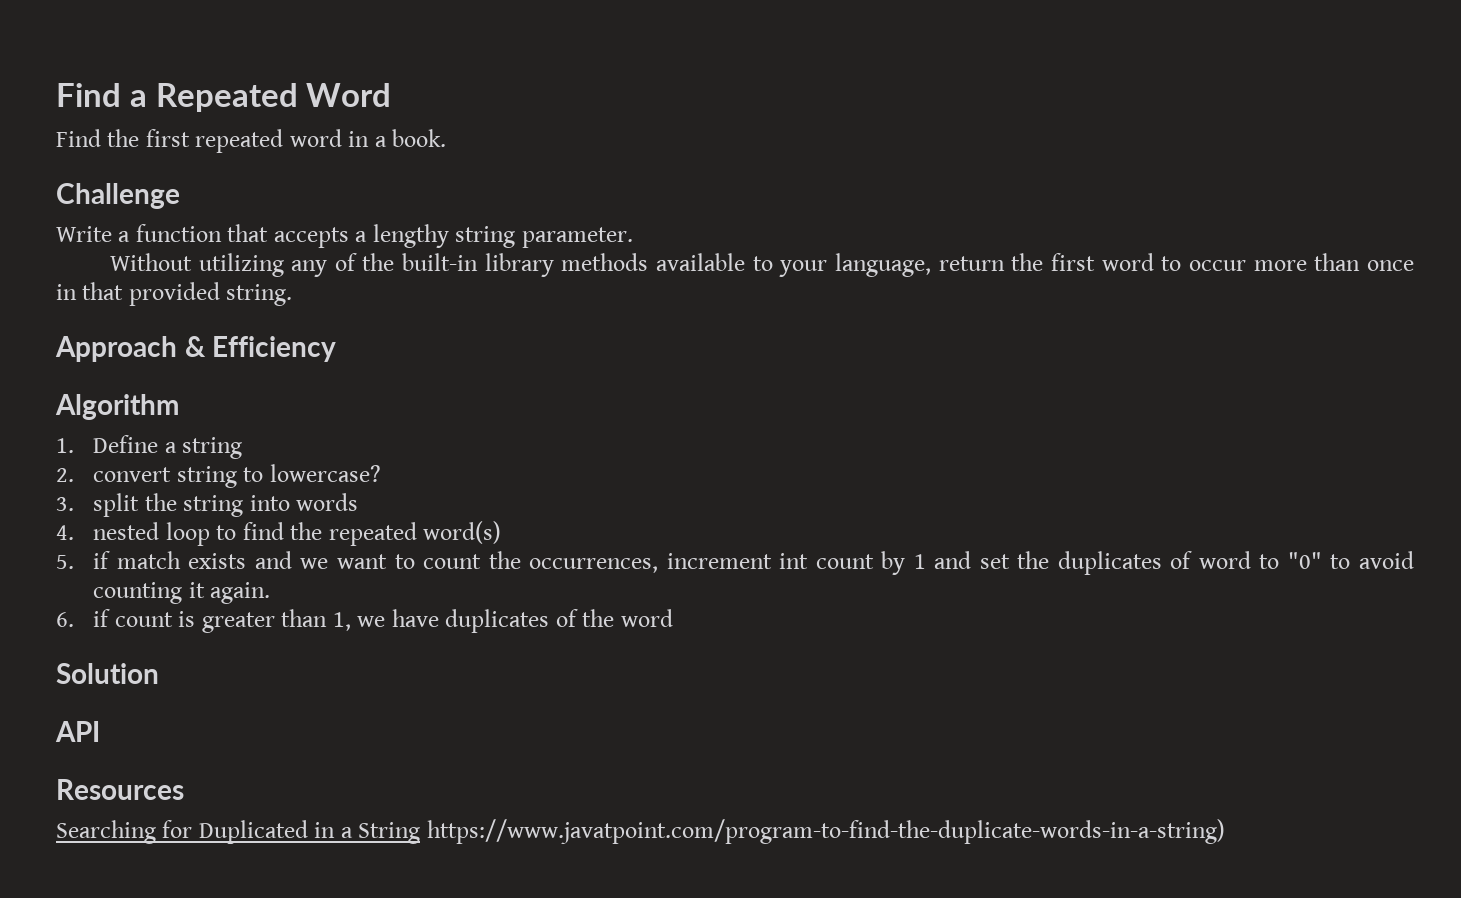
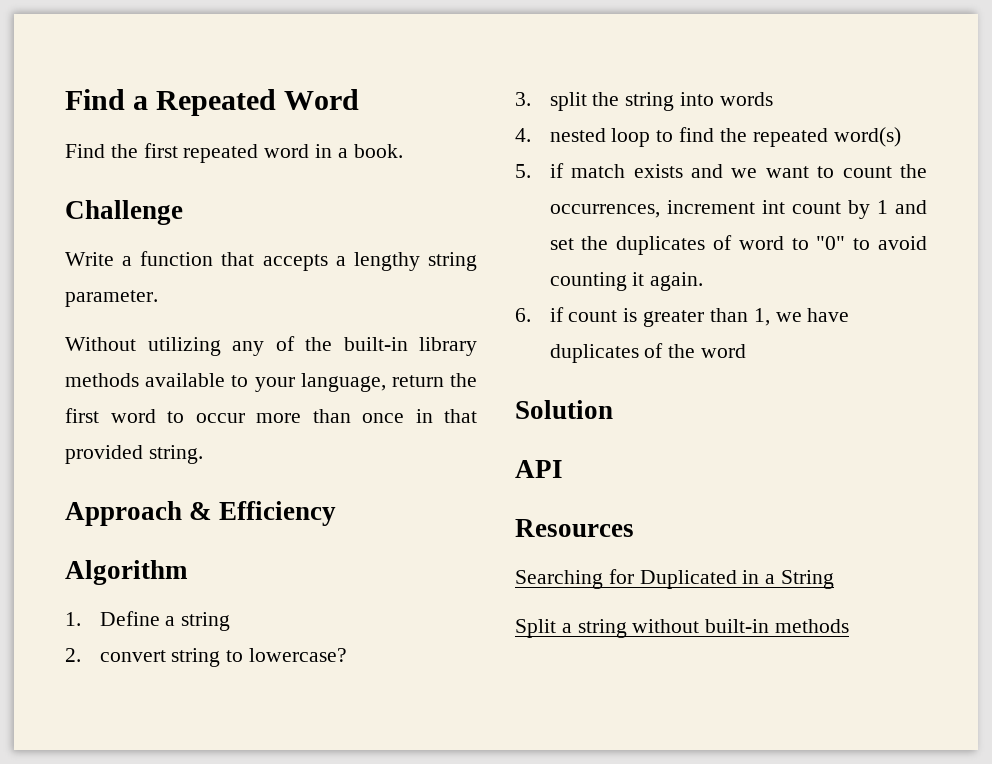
[426,819,1225,844] https://www.javatpoint.com/program-to-find-the-duplicate-words-in-a-string) -> [515,619,850,638] // Split a string without built-in methods

